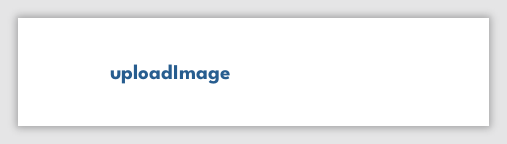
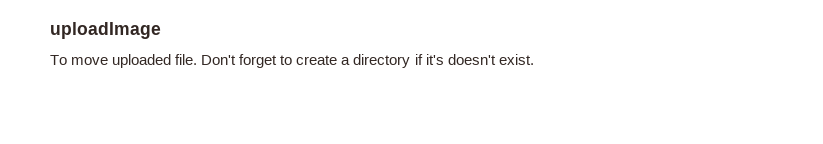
(230, 74) none -> [50,54,534,68] // To move uploaded file. Don't forget to create a directory if it's doesn't exist.

